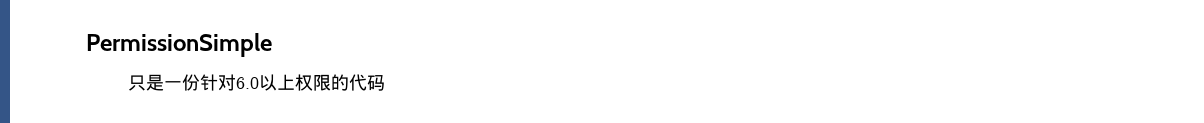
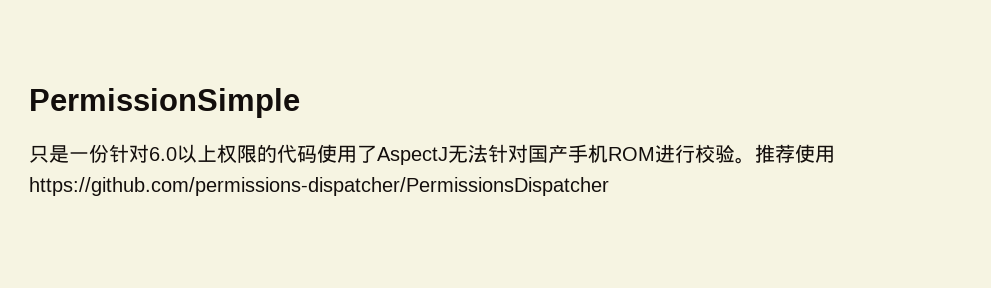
(386, 83) none -> [317,144,835,165] [29,177,609,196] 使用了AspectJ无法针对国产手机ROM进行校验。推荐使用https://github.com/permissions-dispatcher/PermissionsDispatcher

